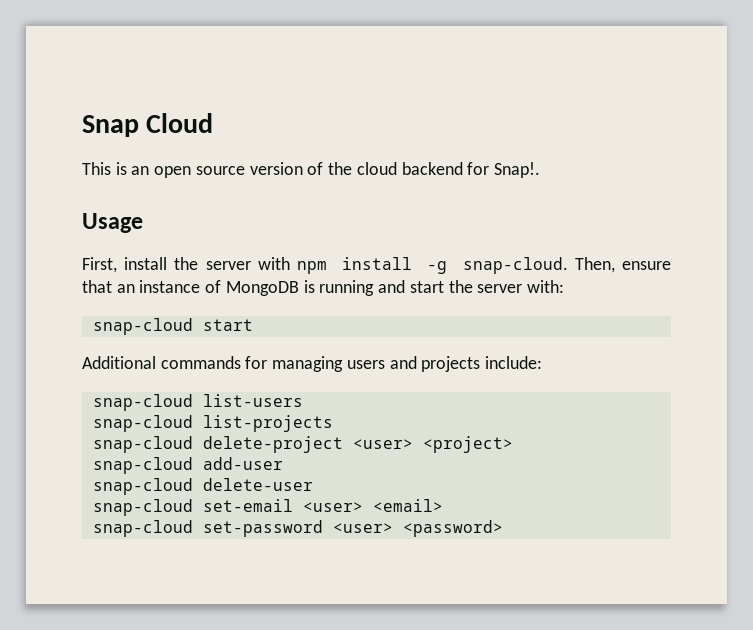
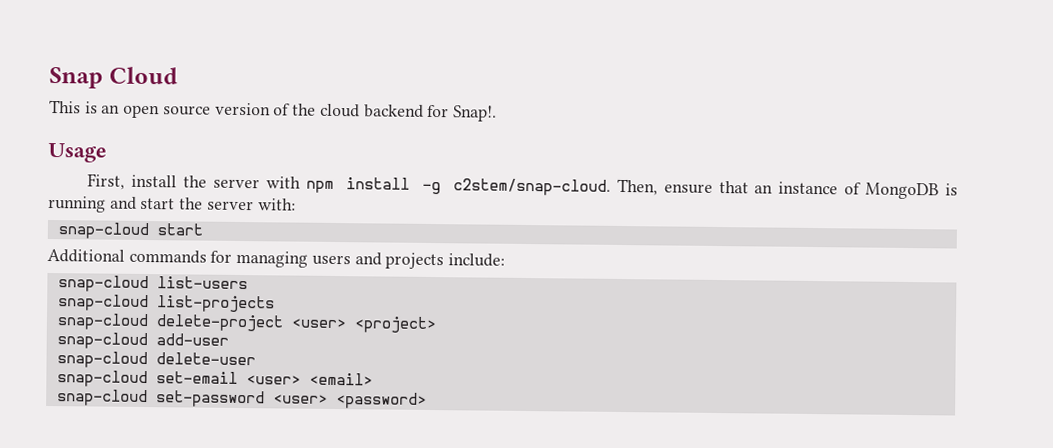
[462,257,568,274] snap-cloud. -> [452,178,611,196] c2stem/snap-cloud.

